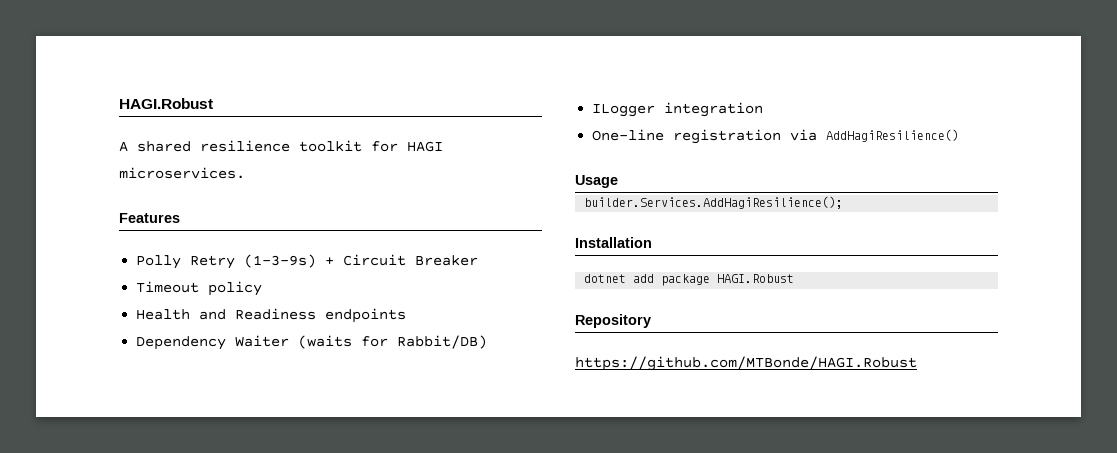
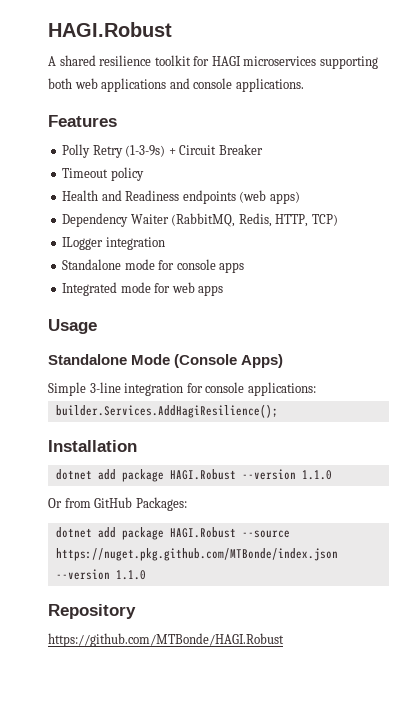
[119,167,245,179] microservices. -> [243,56,378,69] [48,78,304,92] microservices supporting both web applications and console applications.
(407, 315) none -> [239,190,300,204] (web apps)
[298,335,488,349] [592,102,764,117] [592,129,960,144] [575,175,618,188] (waits for Rabbit/DB) // ILogger integration // One-line registration via AddHagiResilience() // Usage -> [171,213,338,227] [62,237,165,250] [62,259,245,273] [62,282,224,296] [48,319,97,334] [48,354,284,368] [48,382,316,396] (RabbitMQ, Redis, HTTP, TCP) // ILogger integration // Standalone mode for console apps // Integrated mode for web apps // Usage // Standalone Mode (Console Apps) // Simple 3-line integration for console applications:
(795, 278) none -> [241,469,332,480] [48,497,187,511] [55,527,290,540] [55,548,338,561] [55,569,146,580] --version 1.1.0 // Or from GitHub Packages: // dotnet add package HAGI.Robust --source https://nuget.pkg.github.com/MTBonde/index.json --version 1.1.0

